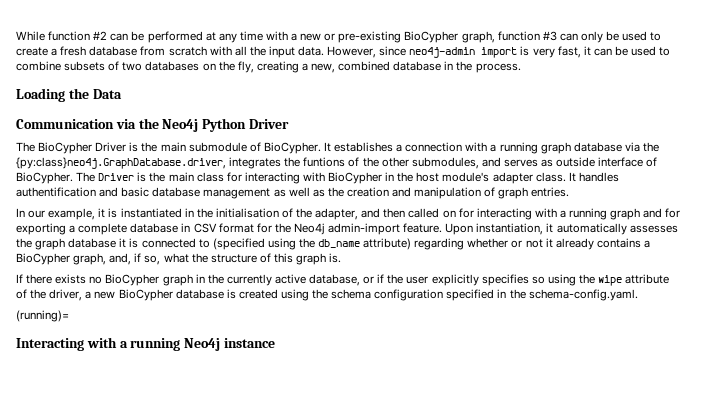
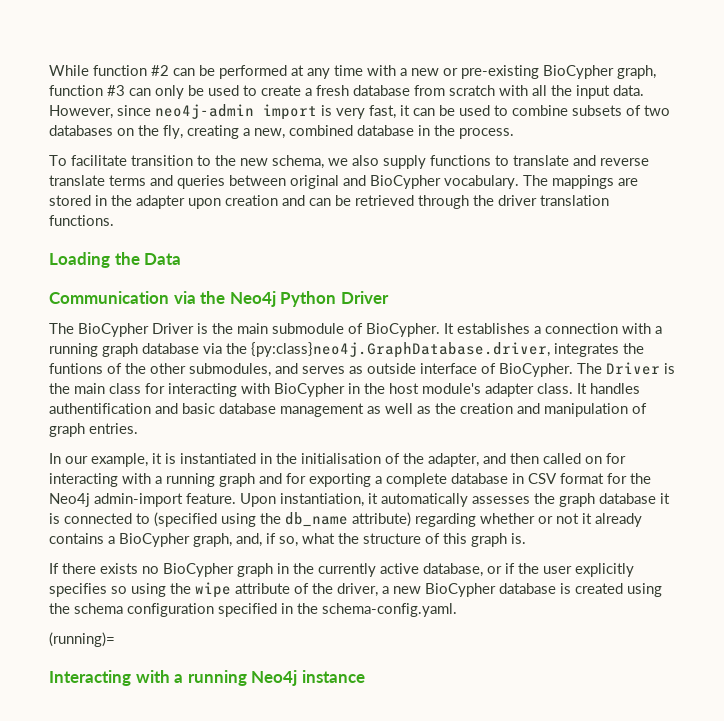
(521, 68) none -> [49,155,649,169] [49,175,638,189] [49,195,609,209] [49,215,114,226] // To facilitate transition to the new schema, we also supply functions to translate and reverse translate terms and queries between original and BioCypher vocabulary. The mappings are stored in the adapter upon creation and can be retrieved through the driver translation functions.

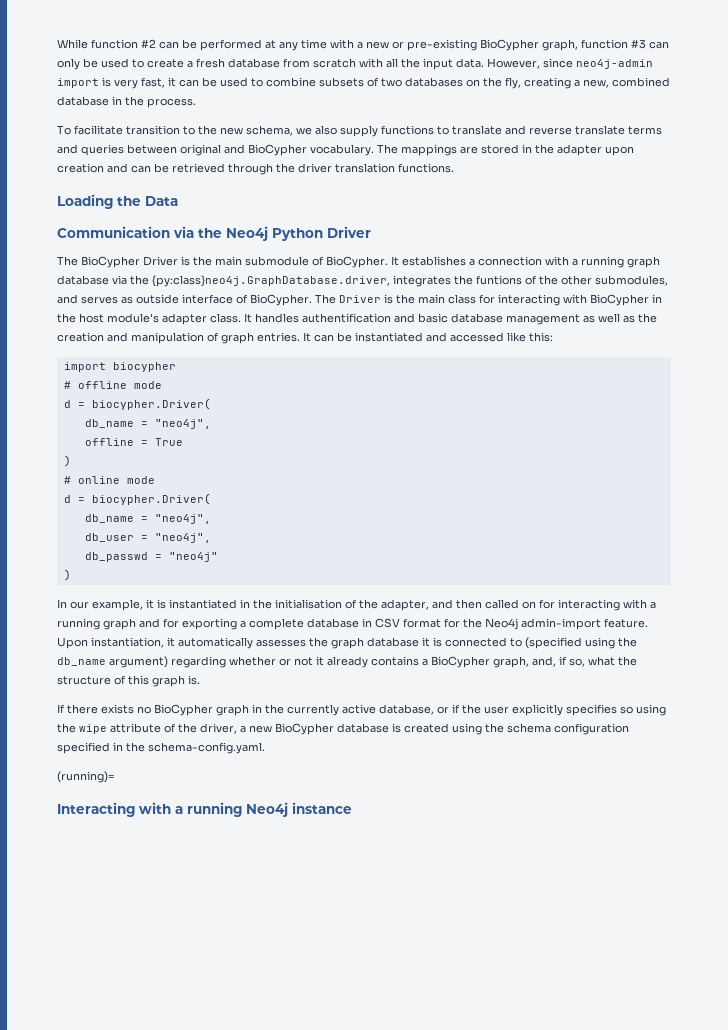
(138, 428) none -> [303,332,553,342] [63,362,176,372] [63,381,162,389] [63,398,211,410] [84,419,211,429] [84,438,183,446] [63,455,71,467] [63,476,155,484] [63,493,211,505] [84,514,211,524] [84,533,211,543] [84,552,218,562] [63,569,71,581] It can be instantiated and accessed like this: // import biocypher // # offline mode // d = biocypher.Driver( // db_name = "neo4j", // offline = True // ) // # online mode // d = biocypher.Driver( // db_name = "neo4j", // db_user = "neo4j", // db_passwd = "neo4j" // )
[352,512,411,527] attribute) -> [109,656,168,668] argument)

